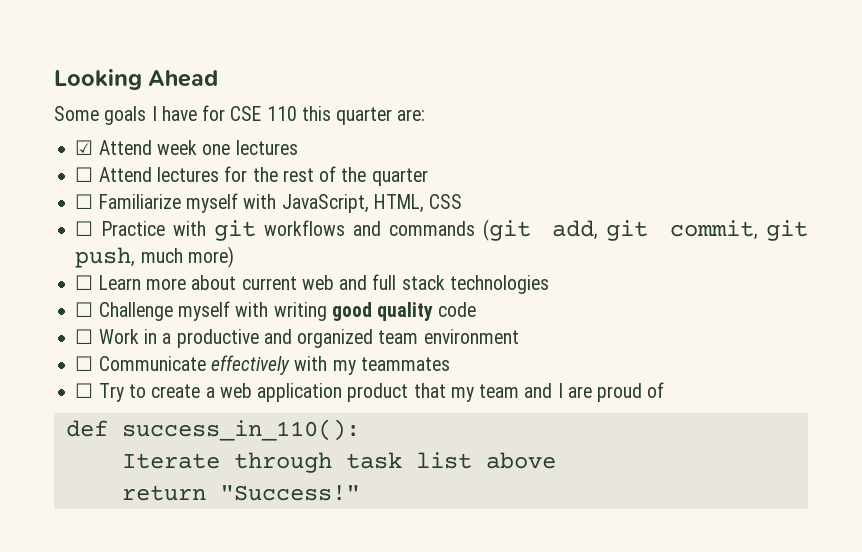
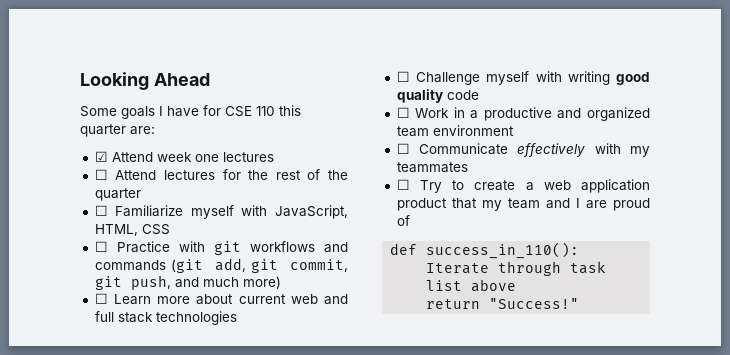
(136, 257) none -> [174,277,199,288] and

